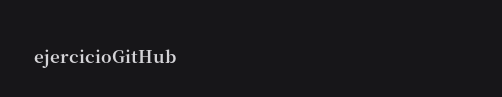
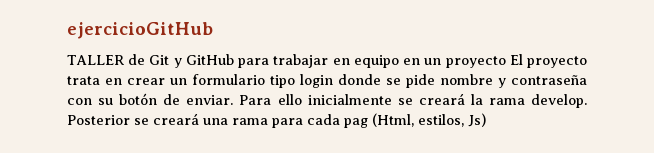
(176, 58) none -> [67,54,587,68] [67,74,587,88] [67,93,587,108] [67,113,486,128] // TALLER de Git y GitHub para trabajar en equipo en un proyecto El proyecto trata en crear un formulario tipo login donde se pide nombre y contraseña con su botón de enviar. Para ello inicialmente se creará la rama develop. Posterior se creará una rama para cada pag (Html, estilos, Js)

